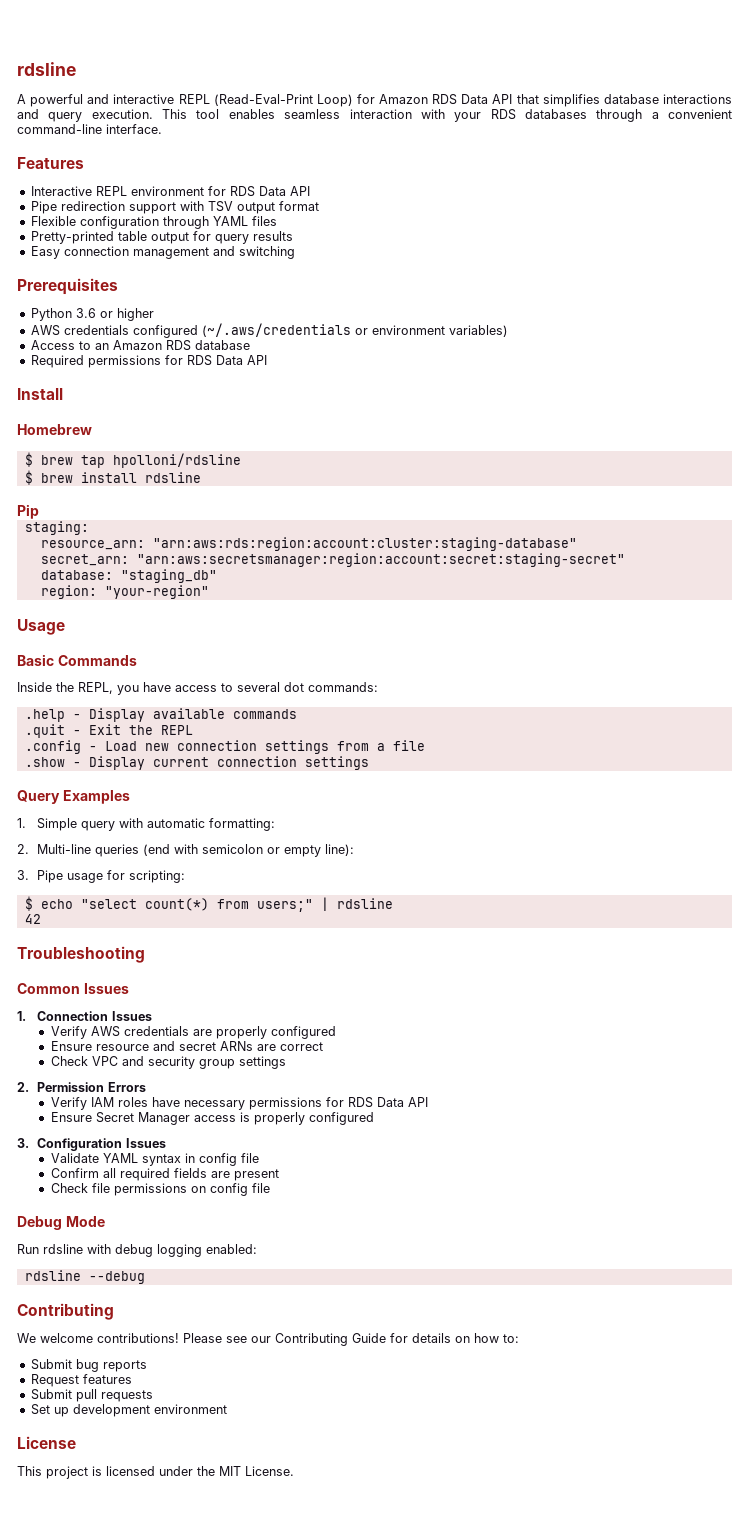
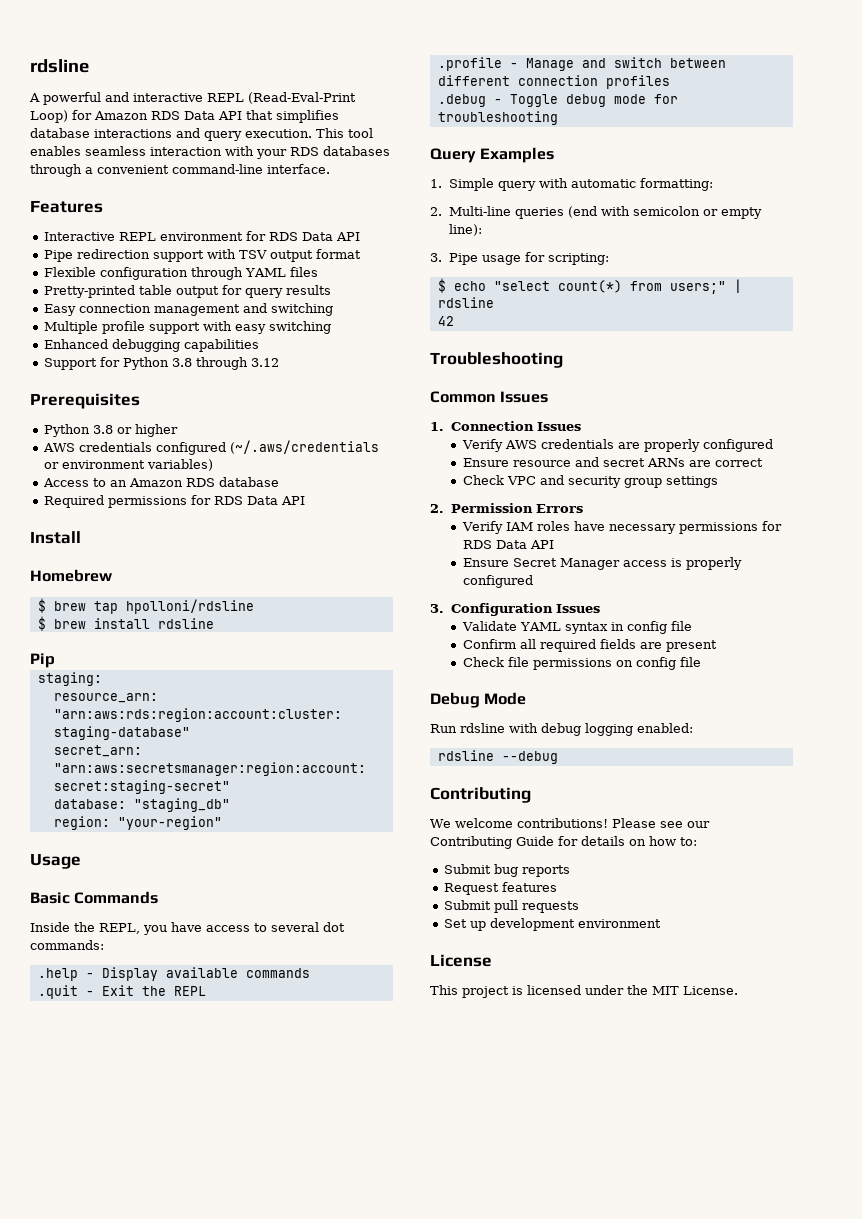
(295, 252) none -> [44,321,332,334] [44,339,260,352] [44,357,280,370] // Multiple profile support with easy switching // Enhanced debugging capabilities // Support for Python 3.8 through 3.12
[75,308,96,318] 3.6 -> [93,425,114,434] 3.8
[24,740,425,754] [24,756,369,770] .config - Load new connection settings from a file // .show - Display current connection settings -> [437,57,726,71] [437,75,670,89] [437,94,678,107] [437,111,558,125] .profile - Manage and switch between different connection profiles // .debug - Toggle debug mode for troubleshooting

